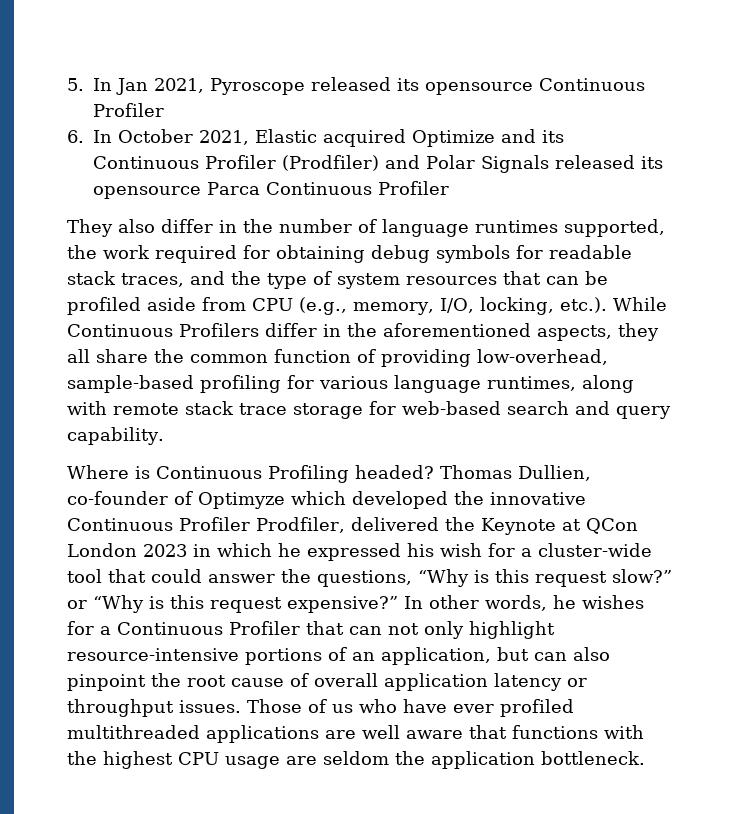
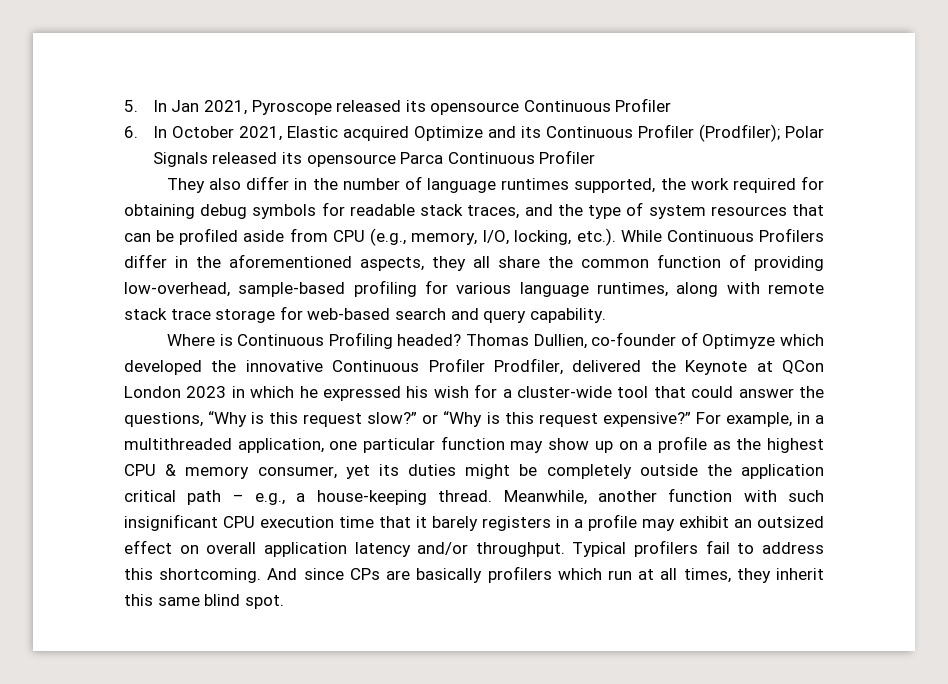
[282,155,420,171] (Prodfiler) and -> [698,124,780,142] (Prodfiler);
[404,595,644,611] [67,621,555,639] [67,647,610,665] [67,673,587,691] [67,699,574,717] [67,725,644,743] [67,751,645,769] In other words, he wishes for a Continuous Profiler that can not only highlight resource-intensive portions of an application, but can also pinpoint the root cause of overall application latency or throughput issues. Those of us who have ever profiled multithreaded applications are well aware that functions with the highest CPU usage are seldom the application bottleneck. -> [695,412,825,427] [124,436,825,453] [124,464,824,479] [124,488,825,505] [124,514,824,531] [124,540,824,557] [124,566,824,583] [124,594,284,609] For example, in a multithreaded application, one particular function may show up on a profile as the highest CPU & memory consumer, yet its duties might be completely outside the application critical path – e.g., a house-keeping thread. Meanwhile, another function with such insignificant CPU execution time that it barely registers in a profile may exhibit an outsized effect on overall application latency and/or throughput. Typical profilers fail to address this shortcoming. And since CPs are basically profilers which run at all times, they inherit this same blind spot.

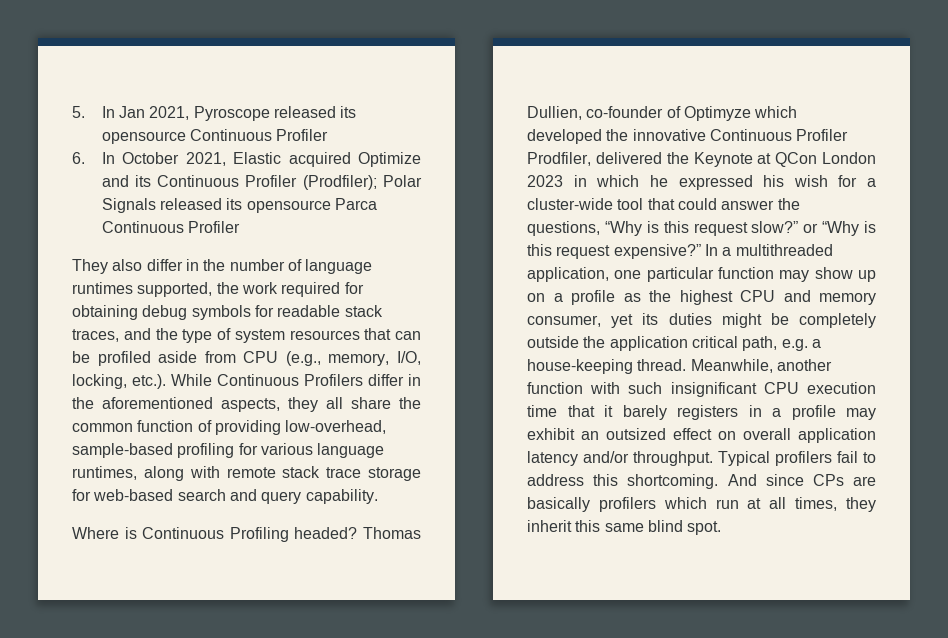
[695,412,810,427] For example, in -> [704,244,718,256] In
[165,464,177,476] & -> [783,290,811,302] and
[187,490,286,505] path – e.g., -> [742,336,808,351] path, e.g.

